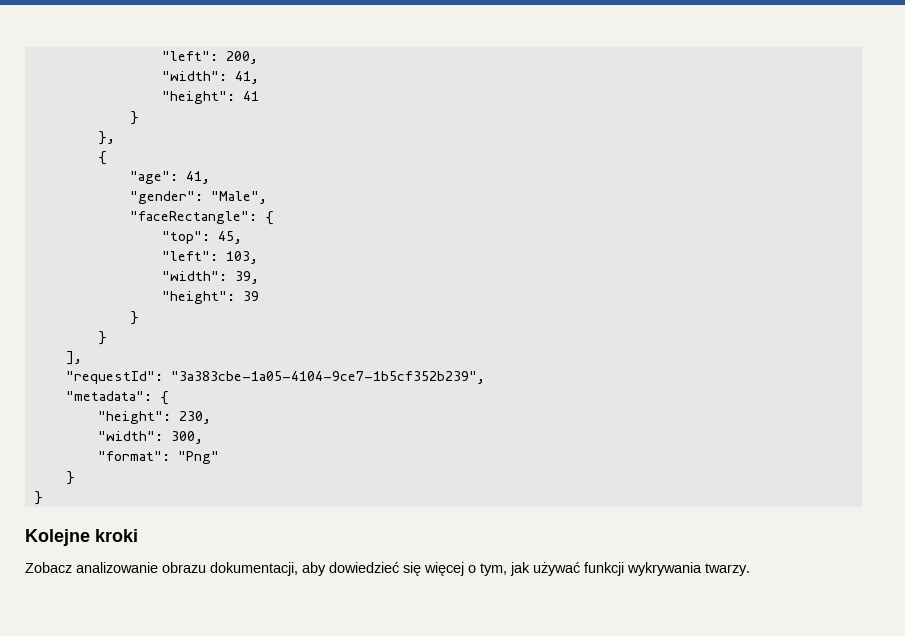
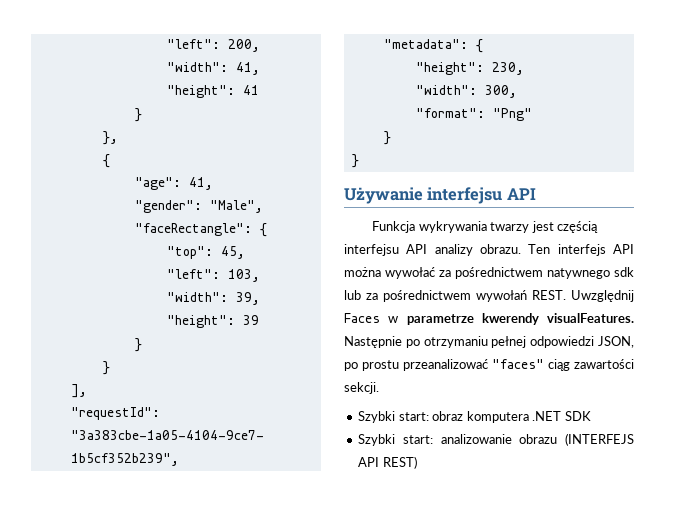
[25,529,138,546] [25,562,750,576] Kolejne kroki // Zobacz analizowanie obrazu dokumentacji, aby dowiedzieć się więcej o tym, jak używać funkcji wykrywania twarzy. -> [344,187,536,204] [372,221,599,233] [344,244,634,256] [344,267,634,279] [344,290,634,302] [344,313,634,325] [344,336,634,348] [344,359,634,371] [344,382,379,394] [358,411,591,423] [358,433,634,446] [358,456,417,469] Używanie interfejsu API // Funkcja wykrywania twarzy jest częścią interfejsu API analizy obrazu. Ten interfejs API można wywołać za pośrednictwem natywnego sdk lub za pośrednictwem wywołań REST. Uwzględnij Faces w parametrze kwerendy visualFeatures. Następnie po otrzymaniu pełnej odpowiedzi JSON, po prostu przeanalizować "faces" ciąg zawartości sekcji. // Szybki start: obraz komputera .NET SDK // Szybki start: analizowanie obrazu (INTERFEJS API REST)

